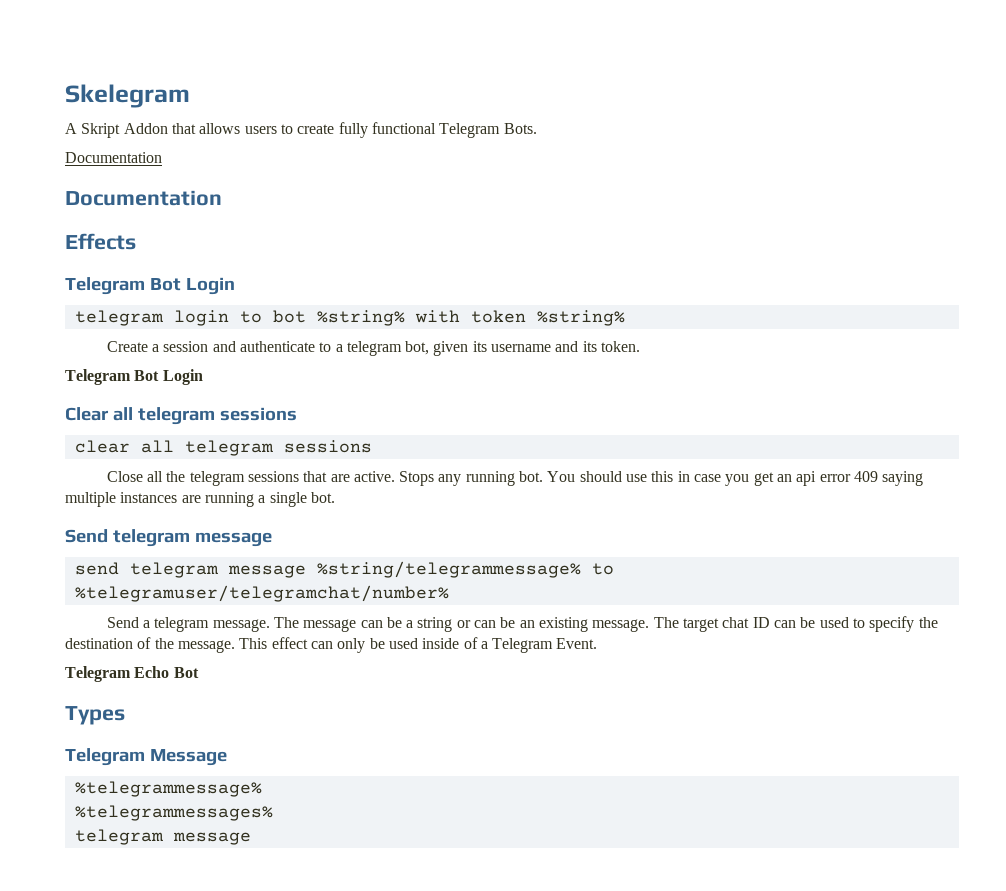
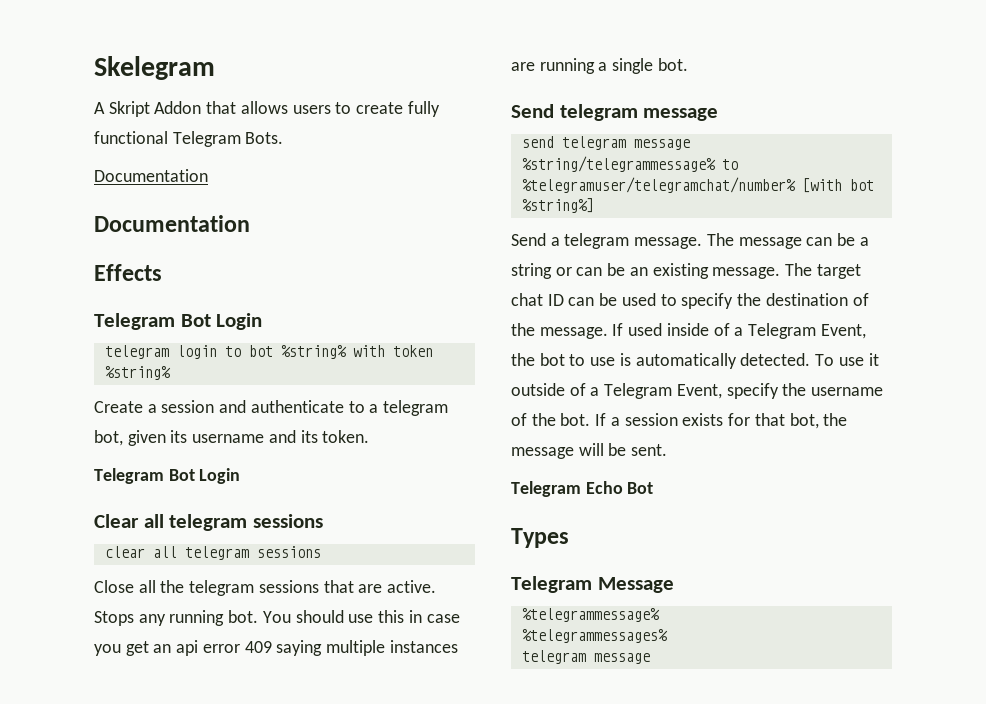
(449, 593) none -> [801,178,874,193] [521,198,594,213] [with bot %string%]
[239,637,385,653] This effect can only be -> [612,323,624,336] If
[556,638,598,649] Event. -> [820,324,866,339] [511,353,879,369] [511,383,884,399] [511,413,848,429] [511,443,668,459] Event, the bot to use is automatically detected. To use it outside of a Telegram Event, specify the username of the bot. If a session exists for that bot, the message will be sent.

